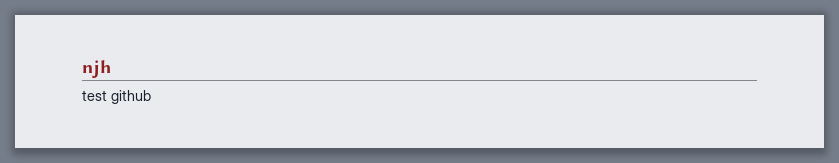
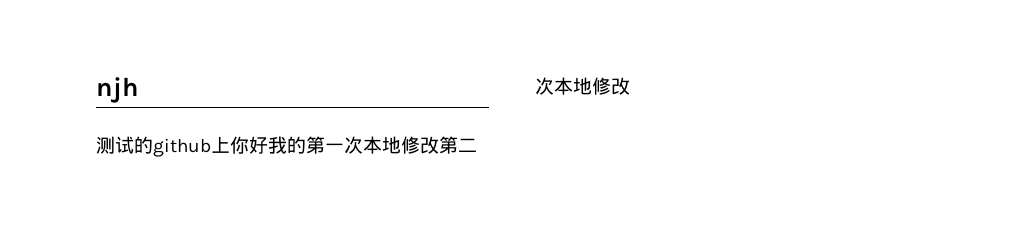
[82,90,151,104] test github -> [96,136,477,157] [535,77,630,95] 测试的github上你好我的第一次本地修改第二次本地修改

